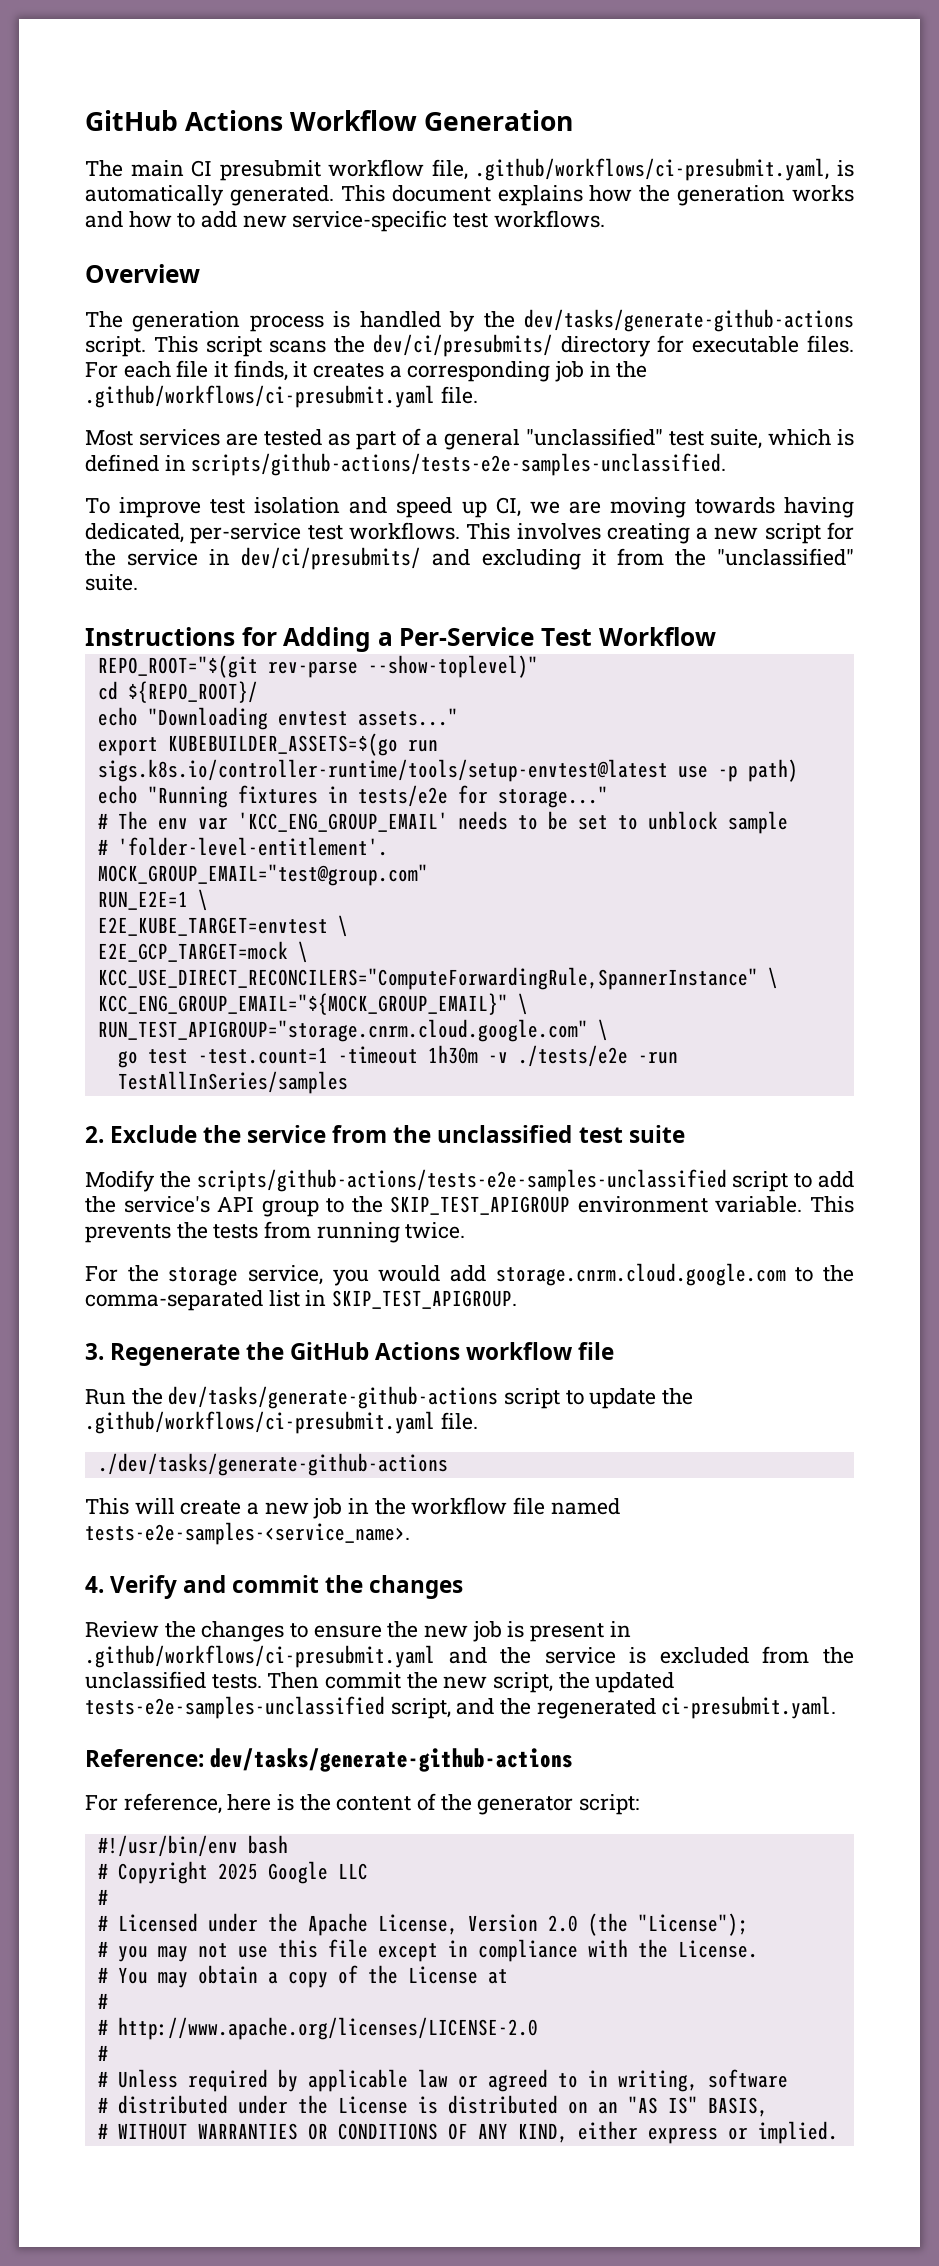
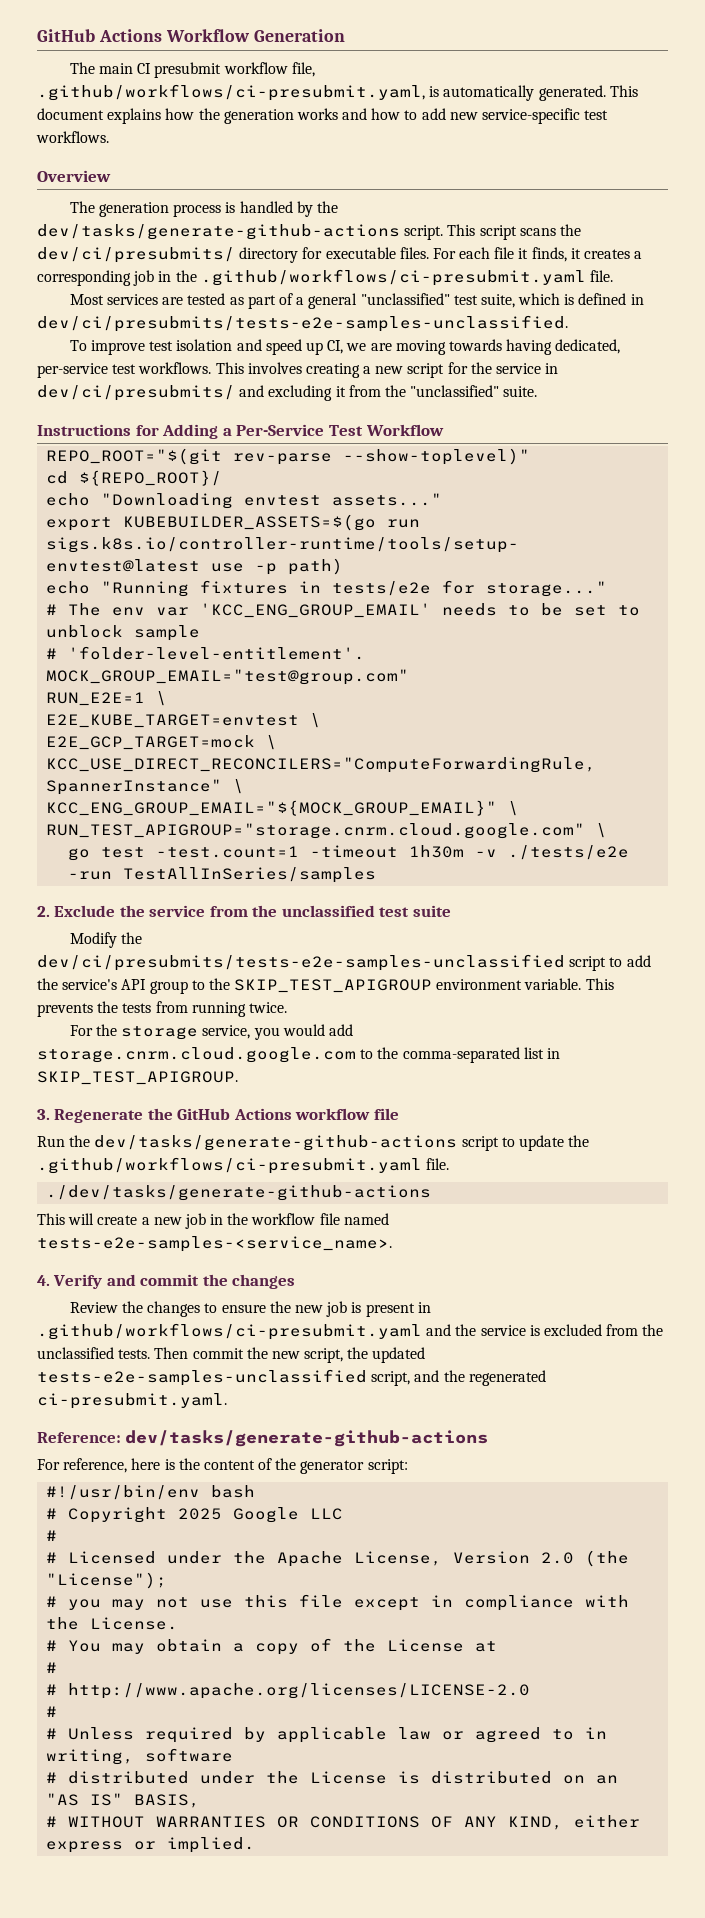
[191,453,727,476] scripts/github-actions/tests-e2e-samples-unclassified. -> [37,315,568,332] dev/ci/presubmits/tests-e2e-samples-unclassified.
[196,1169,727,1192] scripts/github-actions/tests-e2e-samples-unclassified -> [37,954,565,971] dev/ci/presubmits/tests-e2e-samples-unclassified

